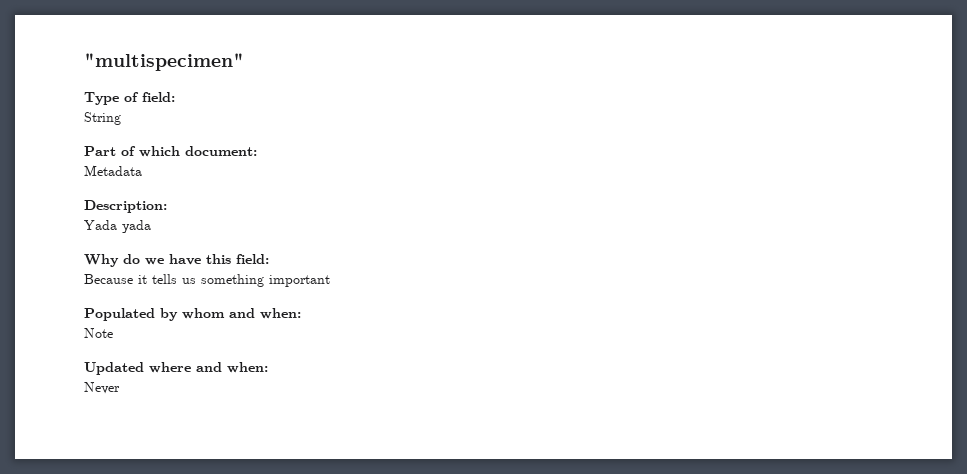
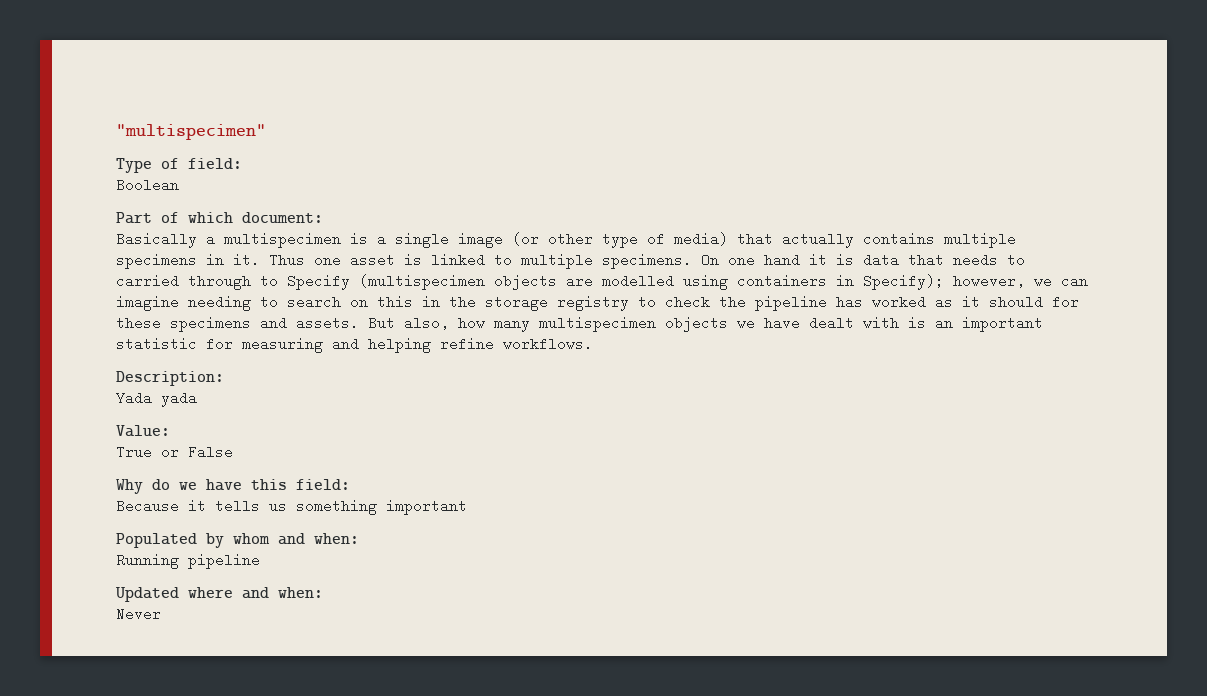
[84,112,121,125] String -> [116,178,179,192] Boolean
[84,165,142,176] Metadata -> [116,232,1016,248] [116,253,1025,269] [116,274,1088,290] [116,295,1079,311] [116,316,1043,332] [116,337,593,353] Basically a multispecimen is a single image (or other type of media) that actually contains multiple specimens in it. Thus one asset is linked to multiple specimens. On one hand it is data that needs to carried through to Specify (multispecimen objects are modelled using containers in Specify); however, we can imagine needing to search on this in the storage registry to check the pipeline has worked as it should for these specimens and assets. But also, how many multispecimen objects we have dealt with is an important statistic for measuring and helping refine workflows.
(151, 226) none -> [116,425,170,437] [116,445,233,459] // Value: // True or False
[84,328,113,338] Note -> [116,553,260,569] Running pipeline

